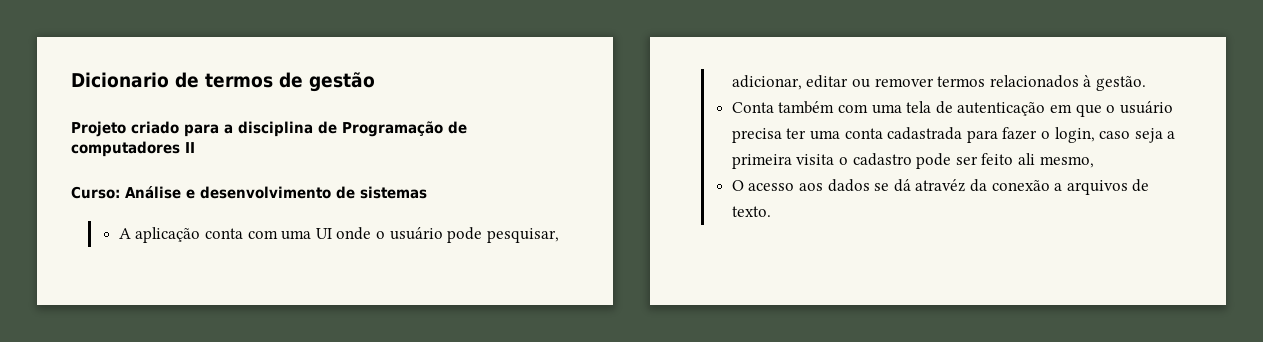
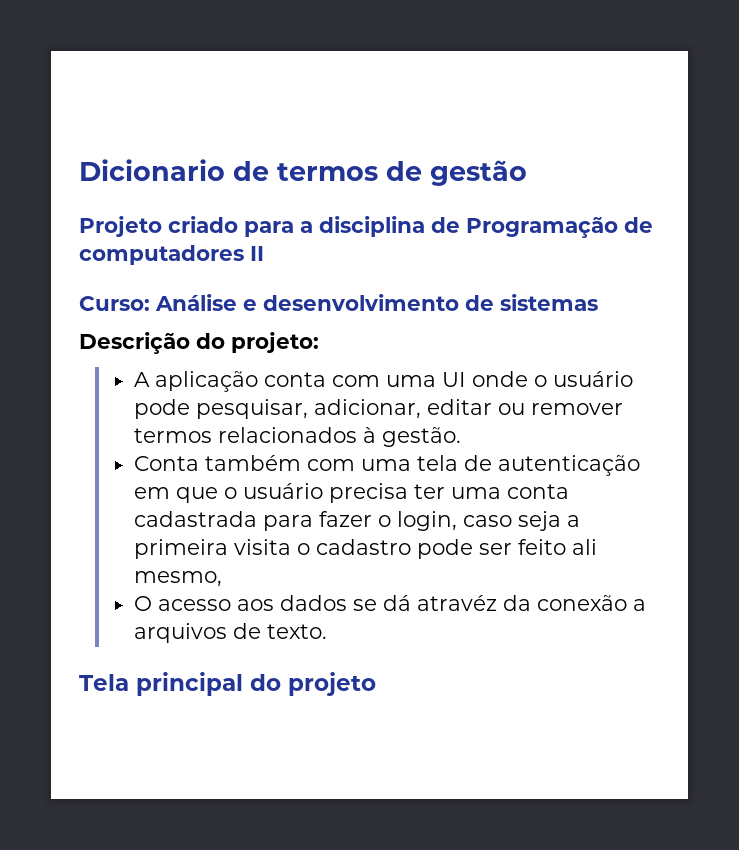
(427, 192) none -> [79,332,319,354] // Descrição do projeto:
(771, 211) none -> [79,672,376,696] // Tela principal do projeto

